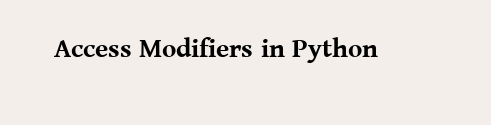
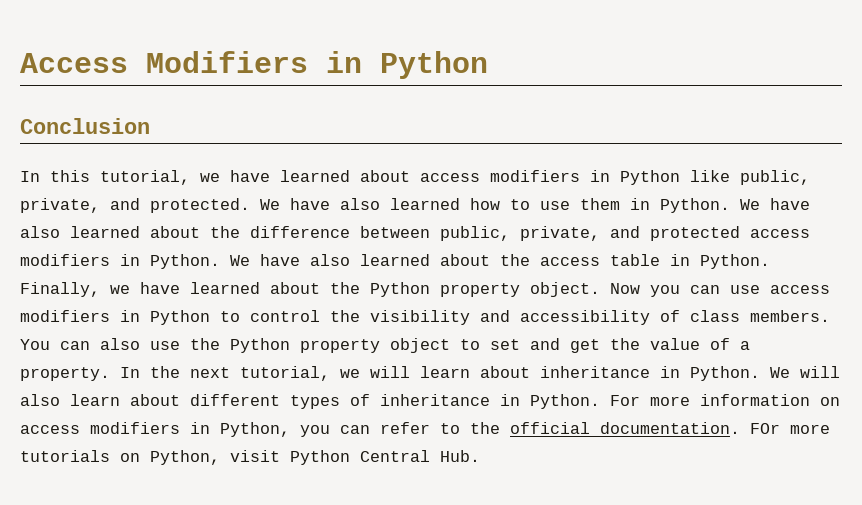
(378, 50) none -> [20,118,150,134] [20,170,810,185] [20,198,810,213] [20,226,810,241] [20,254,770,269] [20,282,830,297] [20,310,830,325] [20,338,750,353] [20,366,840,381] [20,394,840,409] [20,422,830,437] [20,450,480,465] // Conclusion // In this tutorial, we have learned about access modifiers in Python like public, private, and protected. We have also learned how to use them in Python. We have also learned about the difference between public, private, and protected access modifiers in Python. We have also learned about the access table in Python. Finally, we have learned about the Python property object. Now you can use access modifiers in Python to control the visibility and accessibility of class members. You can also use the Python property object to set and get the value of a property. In the next tutorial, we will learn about inheritance in Python. We will also learn about different types of inheritance in Python. For more information on access modifiers in Python, you can refer to the official documentation. FOr more tutorials on Python, visit Python Central Hub.

